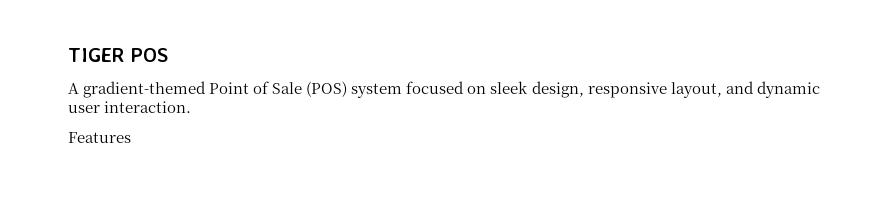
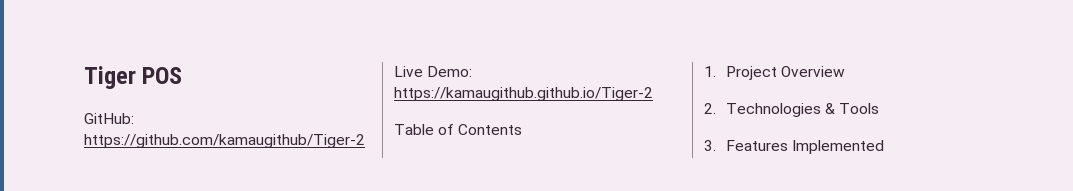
[68,48,124,62] TIGER -> [84,66,136,89] Tiger
[68,81,820,98] [68,101,192,113] [68,132,131,143] A gradient-themed Point of Sale (POS) system focused on sleek design, responsive layout, and dynamic user interaction. // Features -> [84,113,134,124] [84,134,365,148] [394,66,473,77] [394,87,653,101] [394,124,523,135] [704,66,845,80] [704,103,880,117] [704,140,884,154] GitHub: https://github.com/kamaugithub/Tiger-2 Live Demo: https://kamaugithub.github.io/Tiger-2 // Table of Contents // 1. Project Overview // 2. Technologies & Tools // 3. Features Implemented

